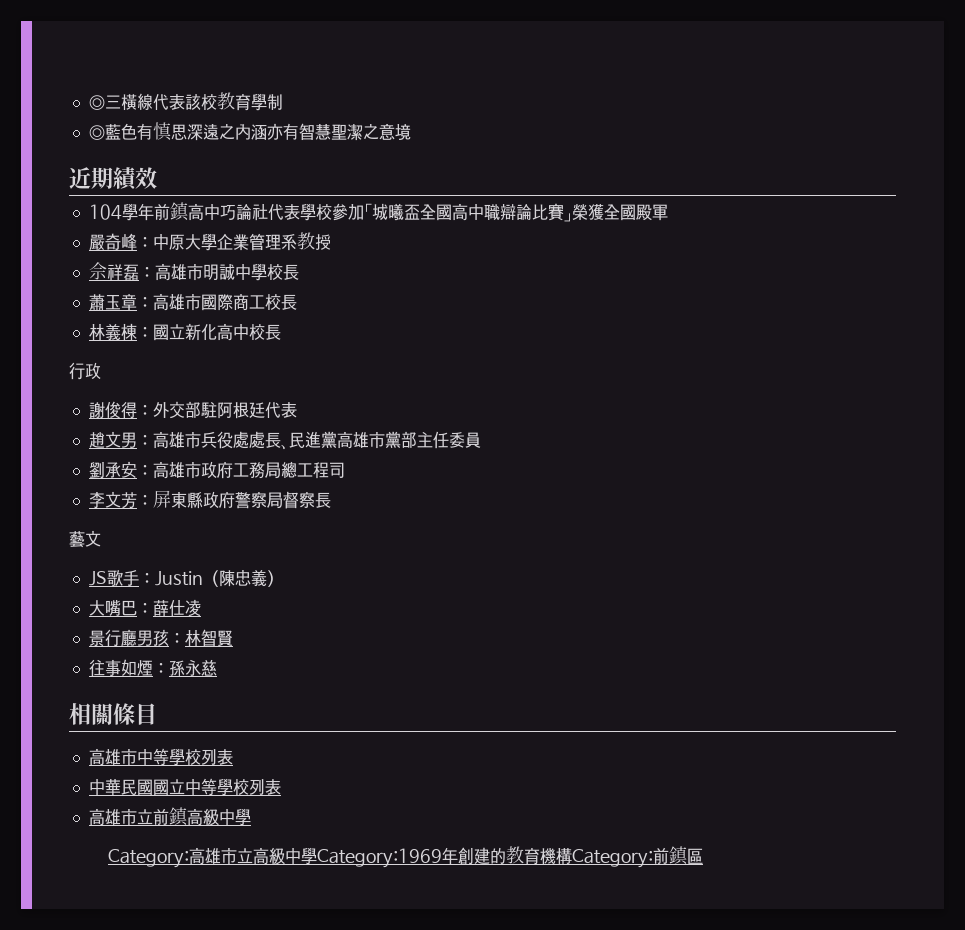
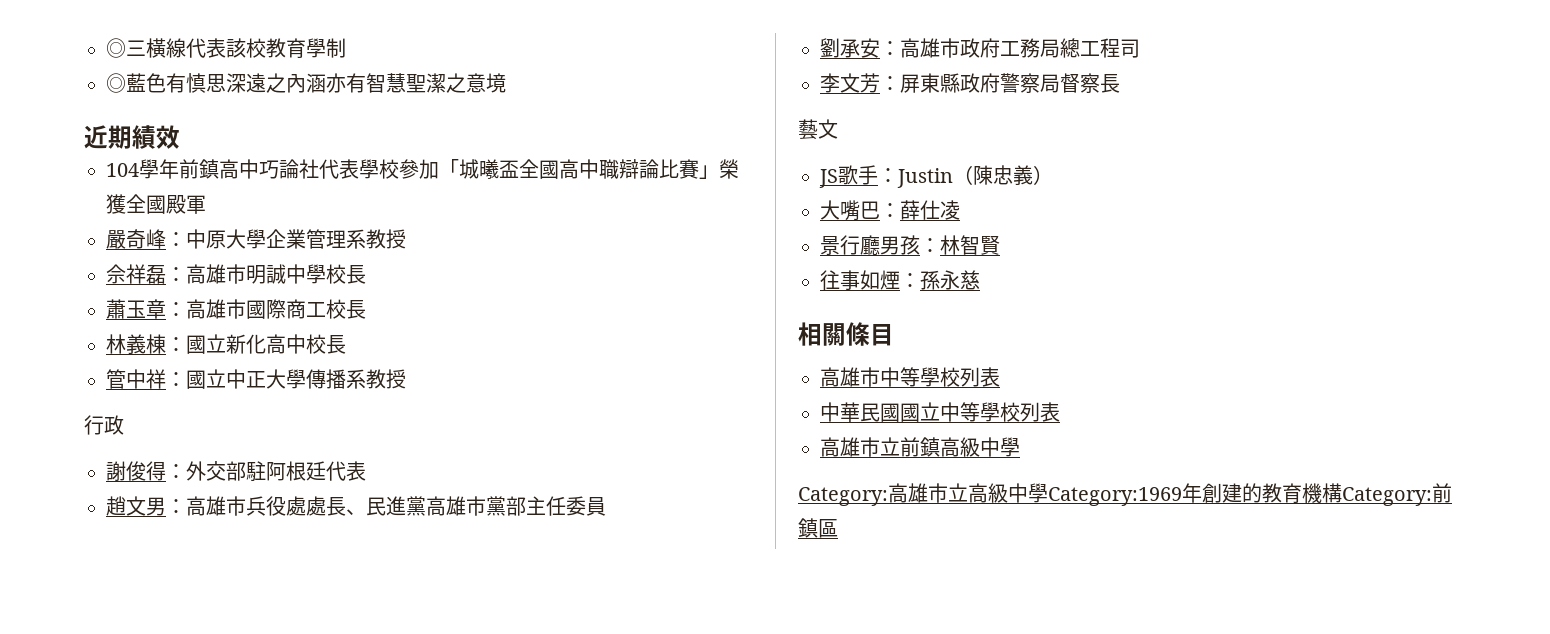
(281, 332) none -> [106,369,406,389] // 管中祥：國立中正大學傳播系教授

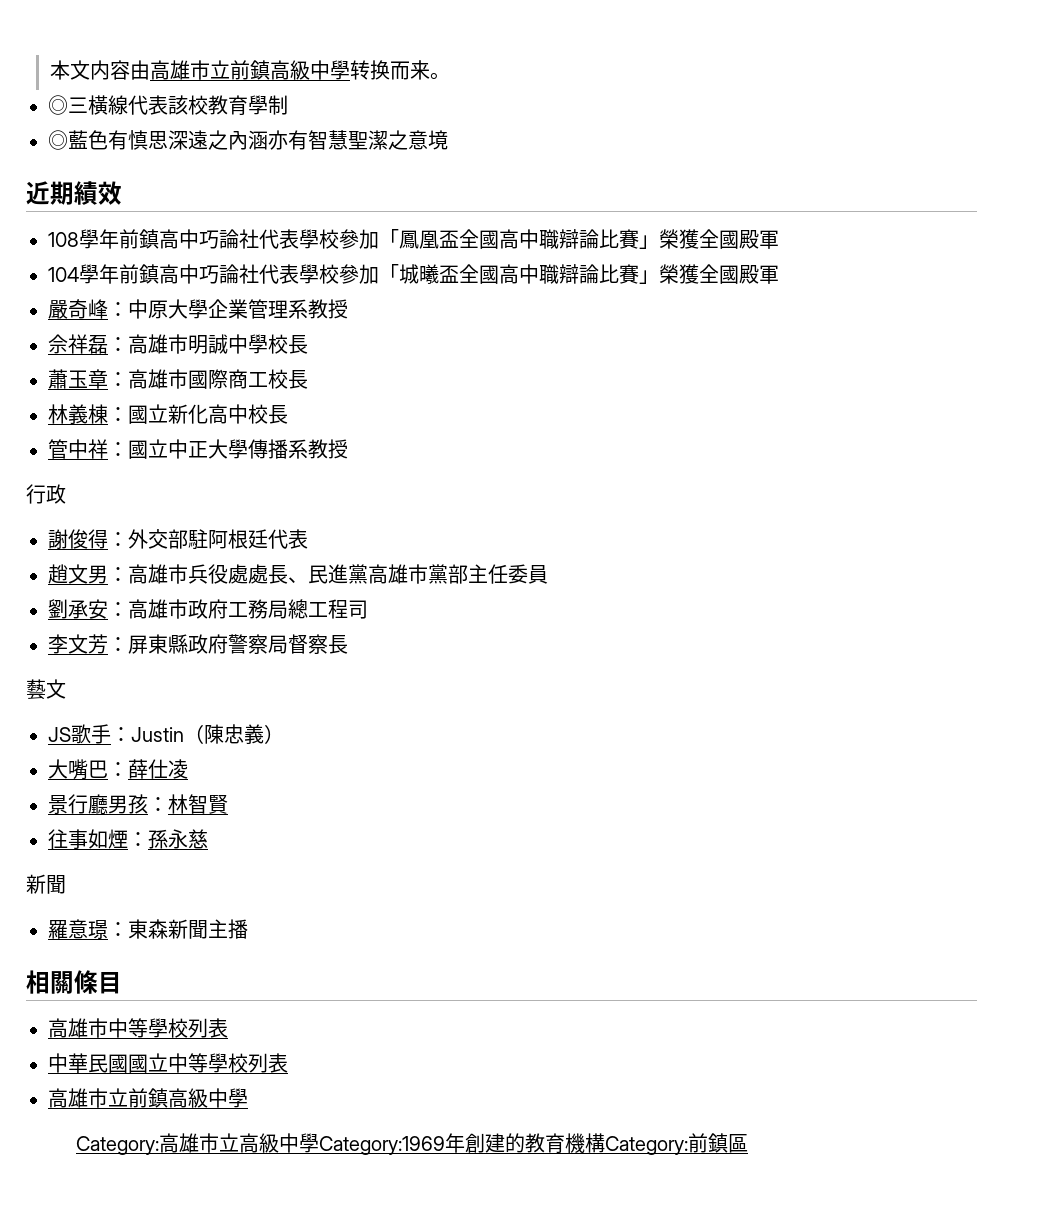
(106, 48) none -> [50,60,451,80] 本文内容由高雄市立前鎮高級中學转换而来。 //
(180, 137) none -> [48,229,779,249] // 108學年前鎮高中巧論社代表學校參加「鳳凰盃全國高中職辯論比賽」榮獲全國殿軍
(980, 280) none -> [26,874,66,894] [48,919,248,939] // 新聞 // 羅意璟：東森新聞主播

